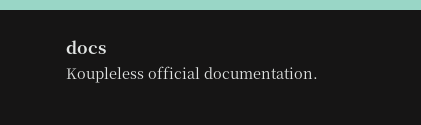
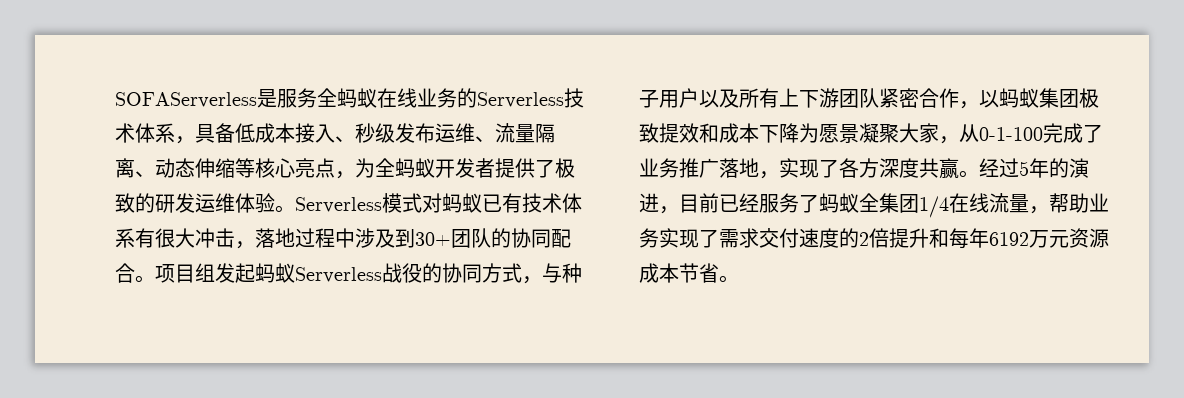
[66,40,106,54] [66,66,318,83] docs // Koupleless official documentation. -> [115,88,584,108] [115,123,555,144] [115,158,575,179] [115,193,582,213] [115,228,571,249] [115,263,582,284] [639,88,1099,109] [639,123,1103,144] [639,158,1089,179] [639,193,1109,218] [639,228,1109,249] [639,263,739,283] SOFAServerless是服务全蚂蚁在线业务的Serverless技术体系，具备低成本接入、秒级发布运维、流量隔离、动态伸缩等核心亮点，为全蚂蚁开发者提供了极致的研发运维体验。Serverless模式对蚂蚁已有技术体系有很大冲击，落地过程中涉及到30+团队的协同配合。项目组发起蚂蚁Serverless战役的协同方式，与种子用户以及所有上下游团队紧密合作，以蚂蚁集团极致提效和成本下降为愿景凝聚大家，从0-1-100完成了业务推广落地，实现了各方深度共赢。经过5年的演进，目前已经服务了蚂蚁全集团1/4在线流量，帮助业务实现了需求交付速度的2倍提升和每年6192万元资源成本节省。

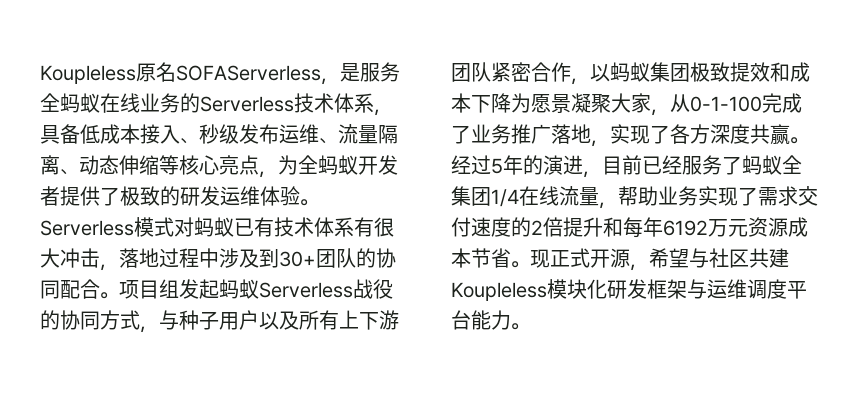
[115,92,257,108] SOFAServerless -> [40,62,340,85] Koupleless原名SOFAServerless，
(739, 279) none -> [530,248,789,271] [451,279,807,301] [451,310,530,330] 现正式开源，希望与社区共建Koupleless模块化研发框架与运维调度平台能力。

